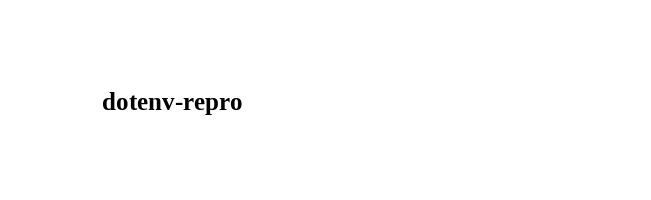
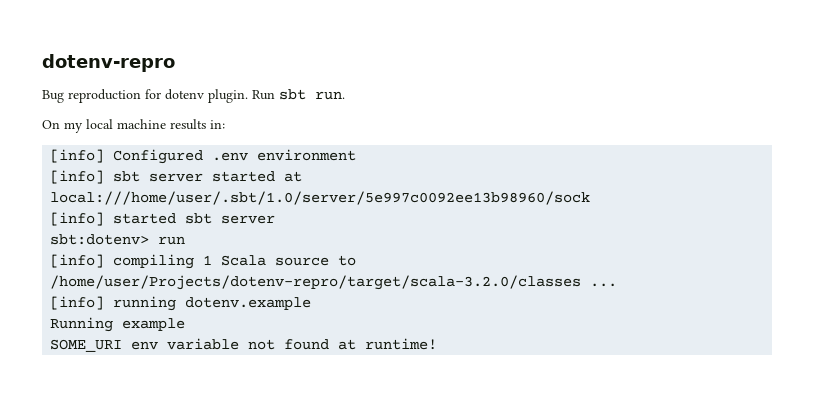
(243, 103) none -> [42,89,345,103] [42,119,225,133] [50,149,357,164] [50,170,303,184] [50,191,591,205] [50,212,276,226] [50,234,186,245] [50,254,357,269] [50,275,618,290] [50,296,312,311] [50,317,186,332] [50,338,438,352] // Bug reproduction for dotenv plugin. Run sbt run. // On my local machine results in: // [info] Configured .env environment // [info] sbt server started at local:///home/user/.sbt/1.0/server/5e997c0092ee13b98960/sock // [info] started sbt server // sbt:dotenv> run // [info] compiling 1 Scala source to /home/user/Projects/dotenv-repro/target/scala-3.2.0/classes ... // [info] running dotenv.example // Running example // SOME_URI env variable not found at runtime!

